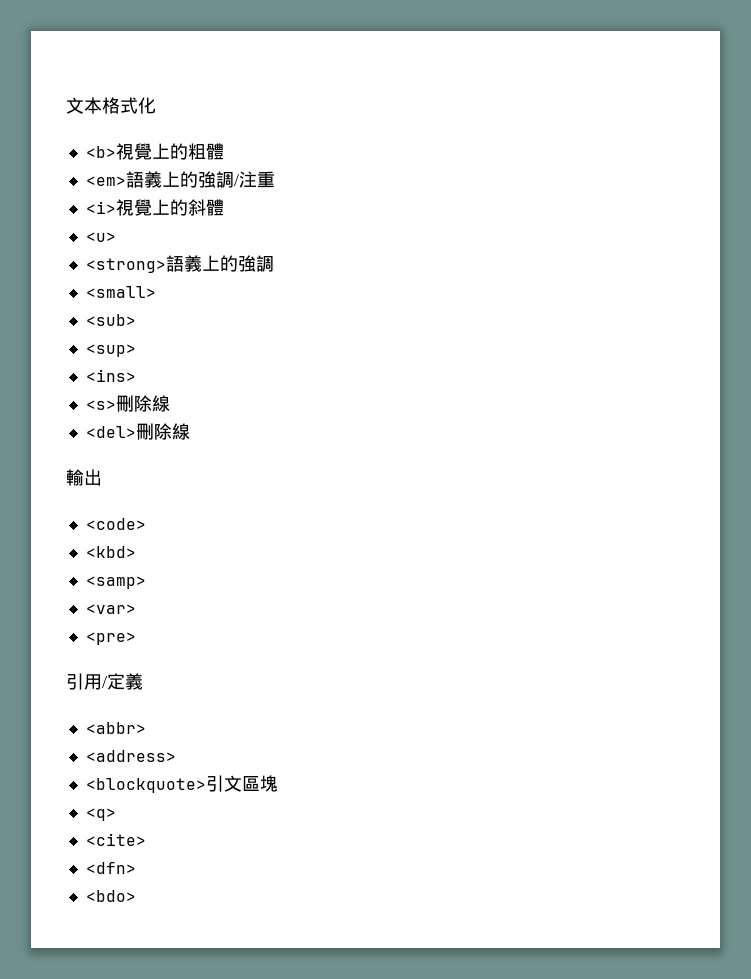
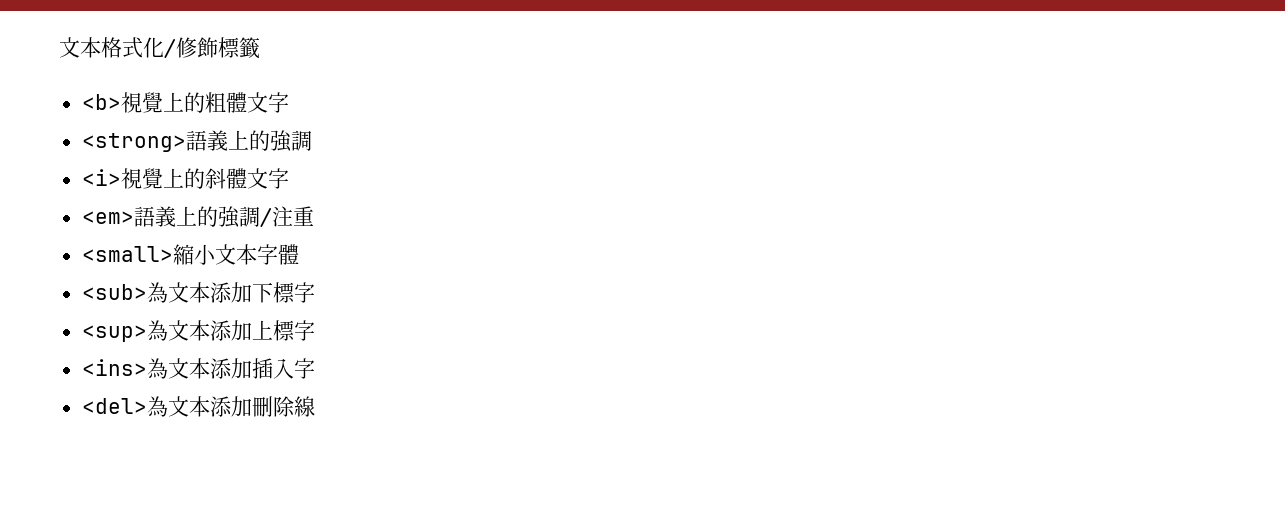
(156, 105) none -> [164,37,260,59] /修飾標籤
(224, 151) none -> [247,92,290,113] [82,130,313,152] [82,168,290,189] 文字 // <strong>語義上的強調 // <i>視覺上的斜體文字
[85,199,224,216] [85,232,116,242] [85,255,274,273] [85,286,156,298] [85,314,136,326] [85,344,136,357] [85,369,136,382] [85,395,170,412] [85,423,190,440] [66,469,102,486] [85,518,146,530] [85,546,136,558] [85,576,146,589] [85,604,136,614] [85,632,136,645] [66,673,143,690] [85,722,146,734] [85,750,176,762] [85,775,278,793] [85,808,116,821] [85,833,146,846] [85,862,136,874] [85,890,136,902] <i>視覺上的斜體 // <u> // <strong>語義上的強調 // <small> // <sub> // <sup> // <ins> // <s>刪除線 // <del>刪除線 // 輸出 // <code> // <kbd> // <samp> // <var> // <pre> // 引用/定義 // <abbr> // <address> // <blockquote>引文區塊 // <q> // <cite> // <dfn> // <bdo> -> [82,244,300,265] [82,282,316,303] [82,320,316,342] [82,358,316,379] [82,396,316,417] <small>縮小文本字體 // <sub>為文本添加下標字 // <sup>為文本添加上標字 // <ins>為文本添加插入字 // <del>為文本添加刪除線

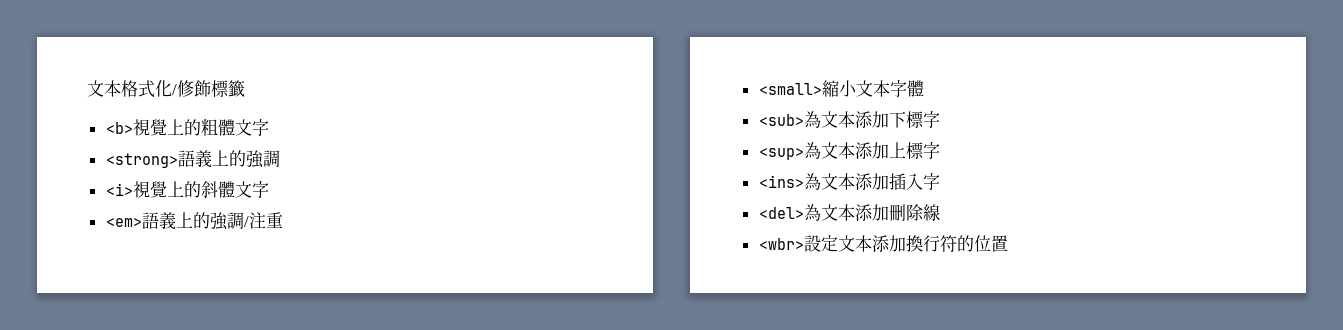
(316, 406) none -> [758,235,1008,252] // <wbr>設定文本添加換行符的位置

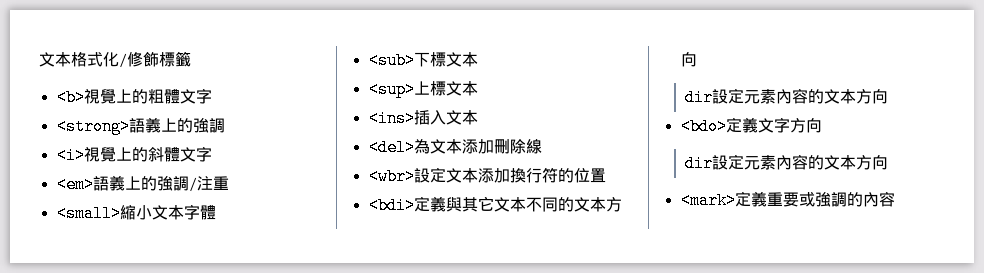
[803,111,940,128] 為文本添加下標字 -> [413,52,478,67] 下標文本
[803,142,940,159] 為文本添加上標字 -> [413,81,478,96] 上標文本
[803,173,940,190] 為文本添加插入字 -> [413,110,478,125] 插入文本
(1008, 243) none -> [368,196,622,214] [680,52,697,67] [684,88,888,106] [680,117,822,135] [684,154,888,172] [680,191,895,209] // <bdi>定義與其它文本不同的文本方向 // dir設定元素內容的文本方向 // <bdo>定義文字方向 // dir設定元素內容的文本方向 // <mark>定義重要或強調的內容

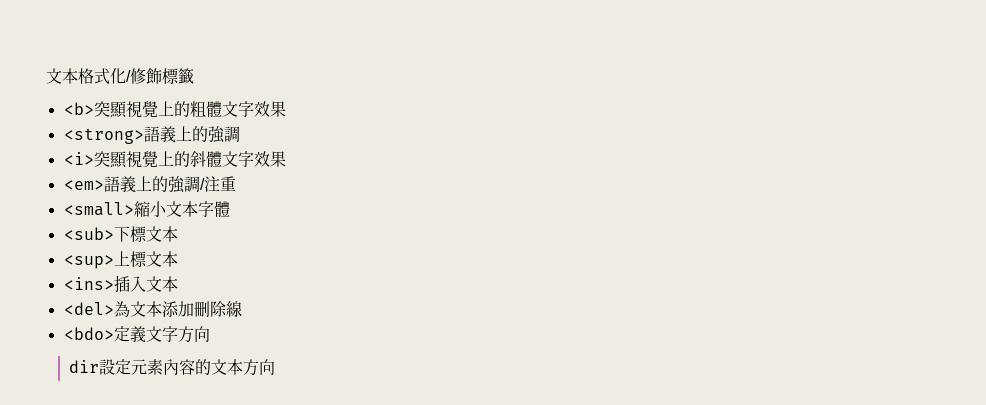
(85, 97) none -> [93,101,127,118] 突顯
(212, 96) none -> [253,101,286,117] 效果
(85, 155) none -> [93,151,127,168] 突顯
(212, 154) none -> [253,151,286,167] 效果
[368,167,606,185] [368,196,622,214] [680,52,697,67] [684,88,888,106] // <wbr>設定文本添加換行符的位置 // <bdi>定義與其它文本不同的文本方向 // dir設定元素內容的文本方向 -> (242, 309) none
[680,191,895,209] // <mark>定義重要或強調的內容 -> (275, 367) none

